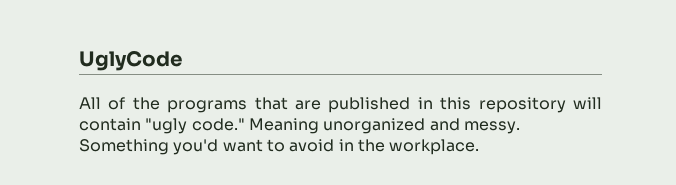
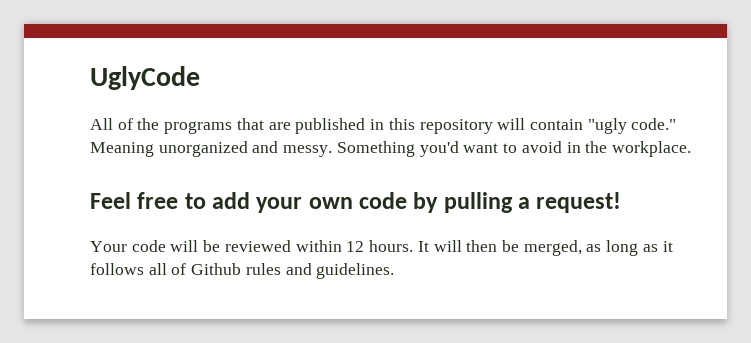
(480, 147) none -> [90,192,622,213] [90,240,673,256] [90,263,395,279] // Feel free to add your own code by pulling a request! // Your code will be reviewed within 12 hours. It will then be merged, as long as it follows all of Github rules and guidelines.

